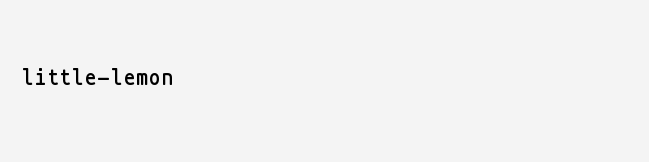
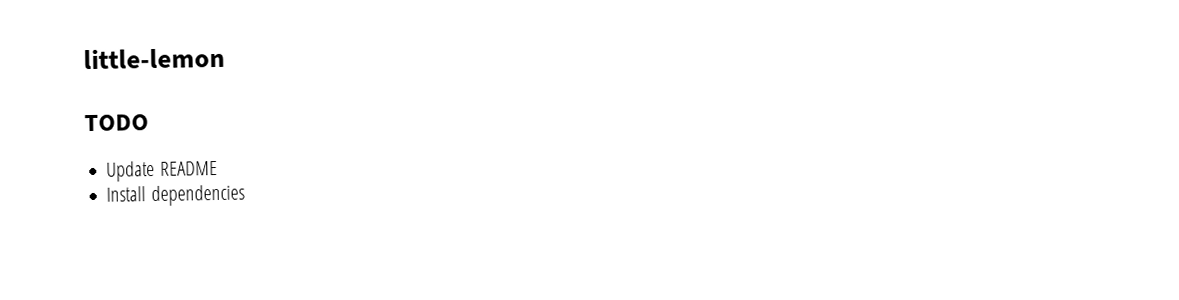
(174, 76) none -> [84,114,149,132] [106,160,218,182] [106,184,245,207] // TODO // Update README // Install dependencies

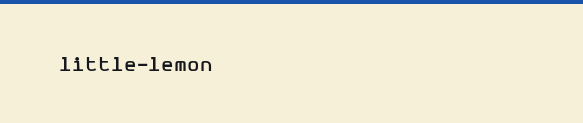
[84,114,149,132] [106,160,218,182] [106,184,245,207] // TODO // Update README // Install dependencies -> (213, 64) none

